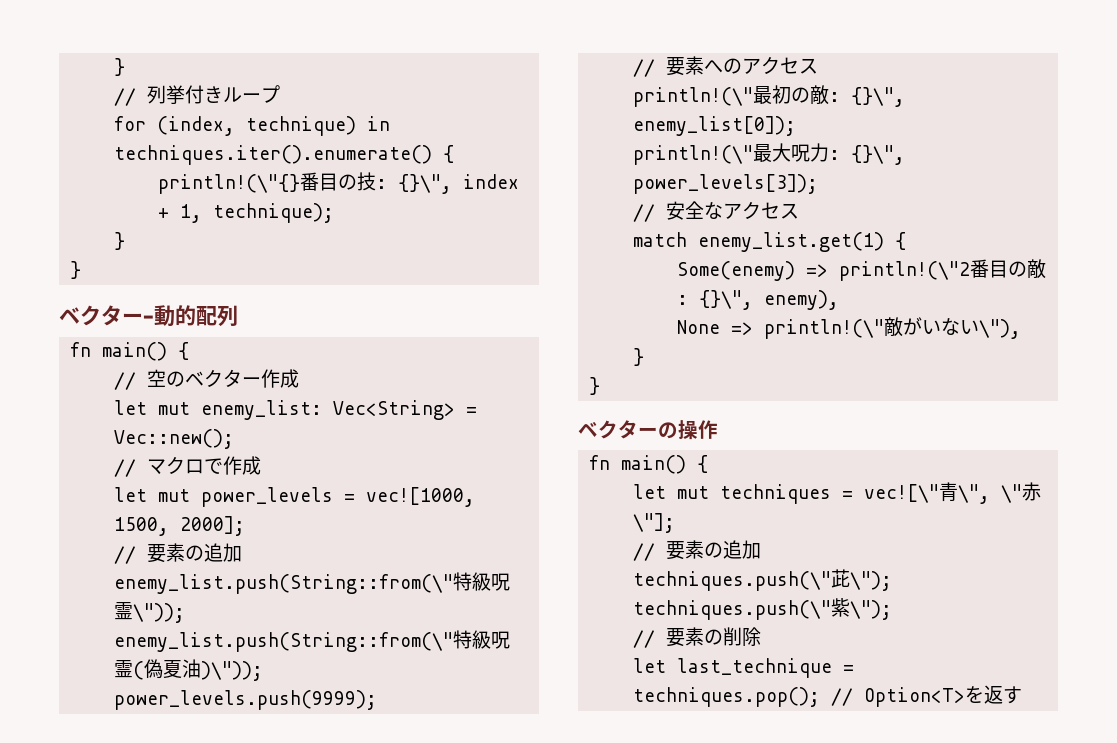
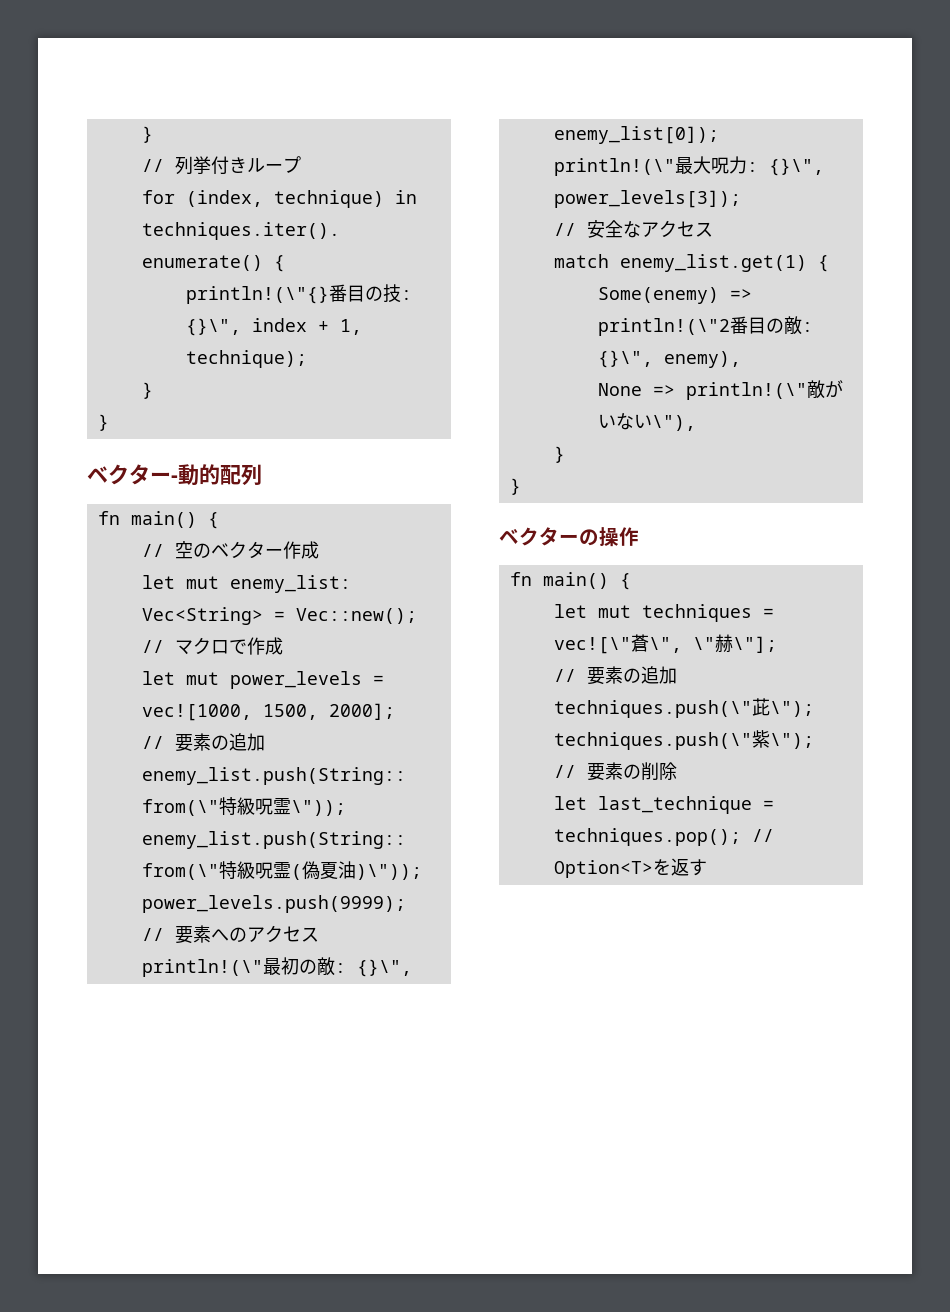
[938,482,958,502] 青 -> [630,634,649,652] 蒼
[1021,482,1041,501] 赤 -> [714,634,733,653] 赫

